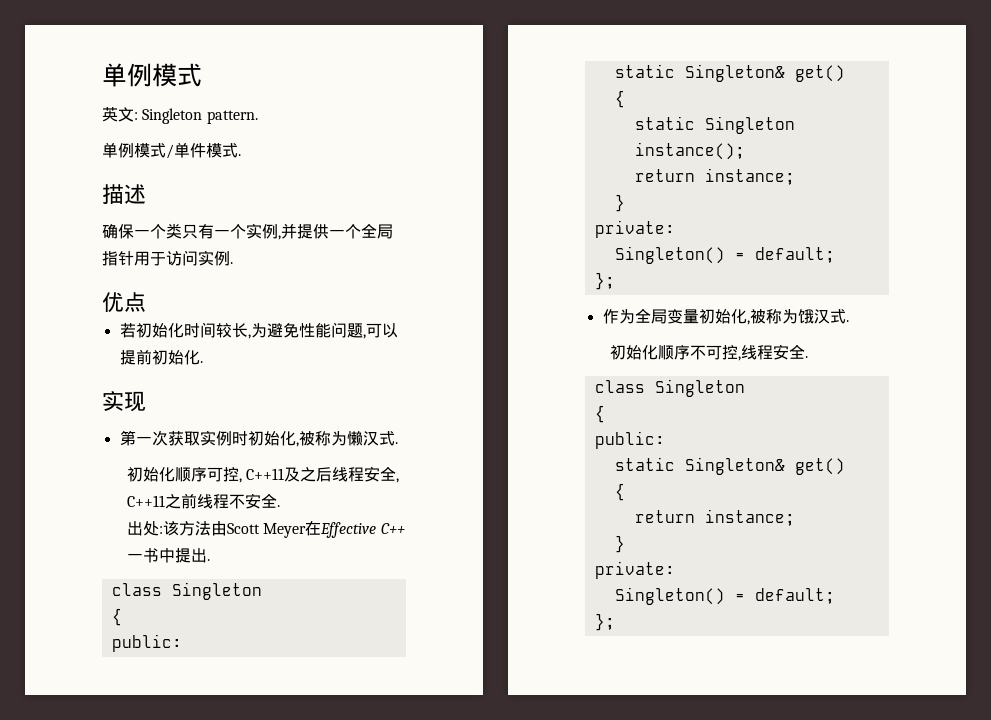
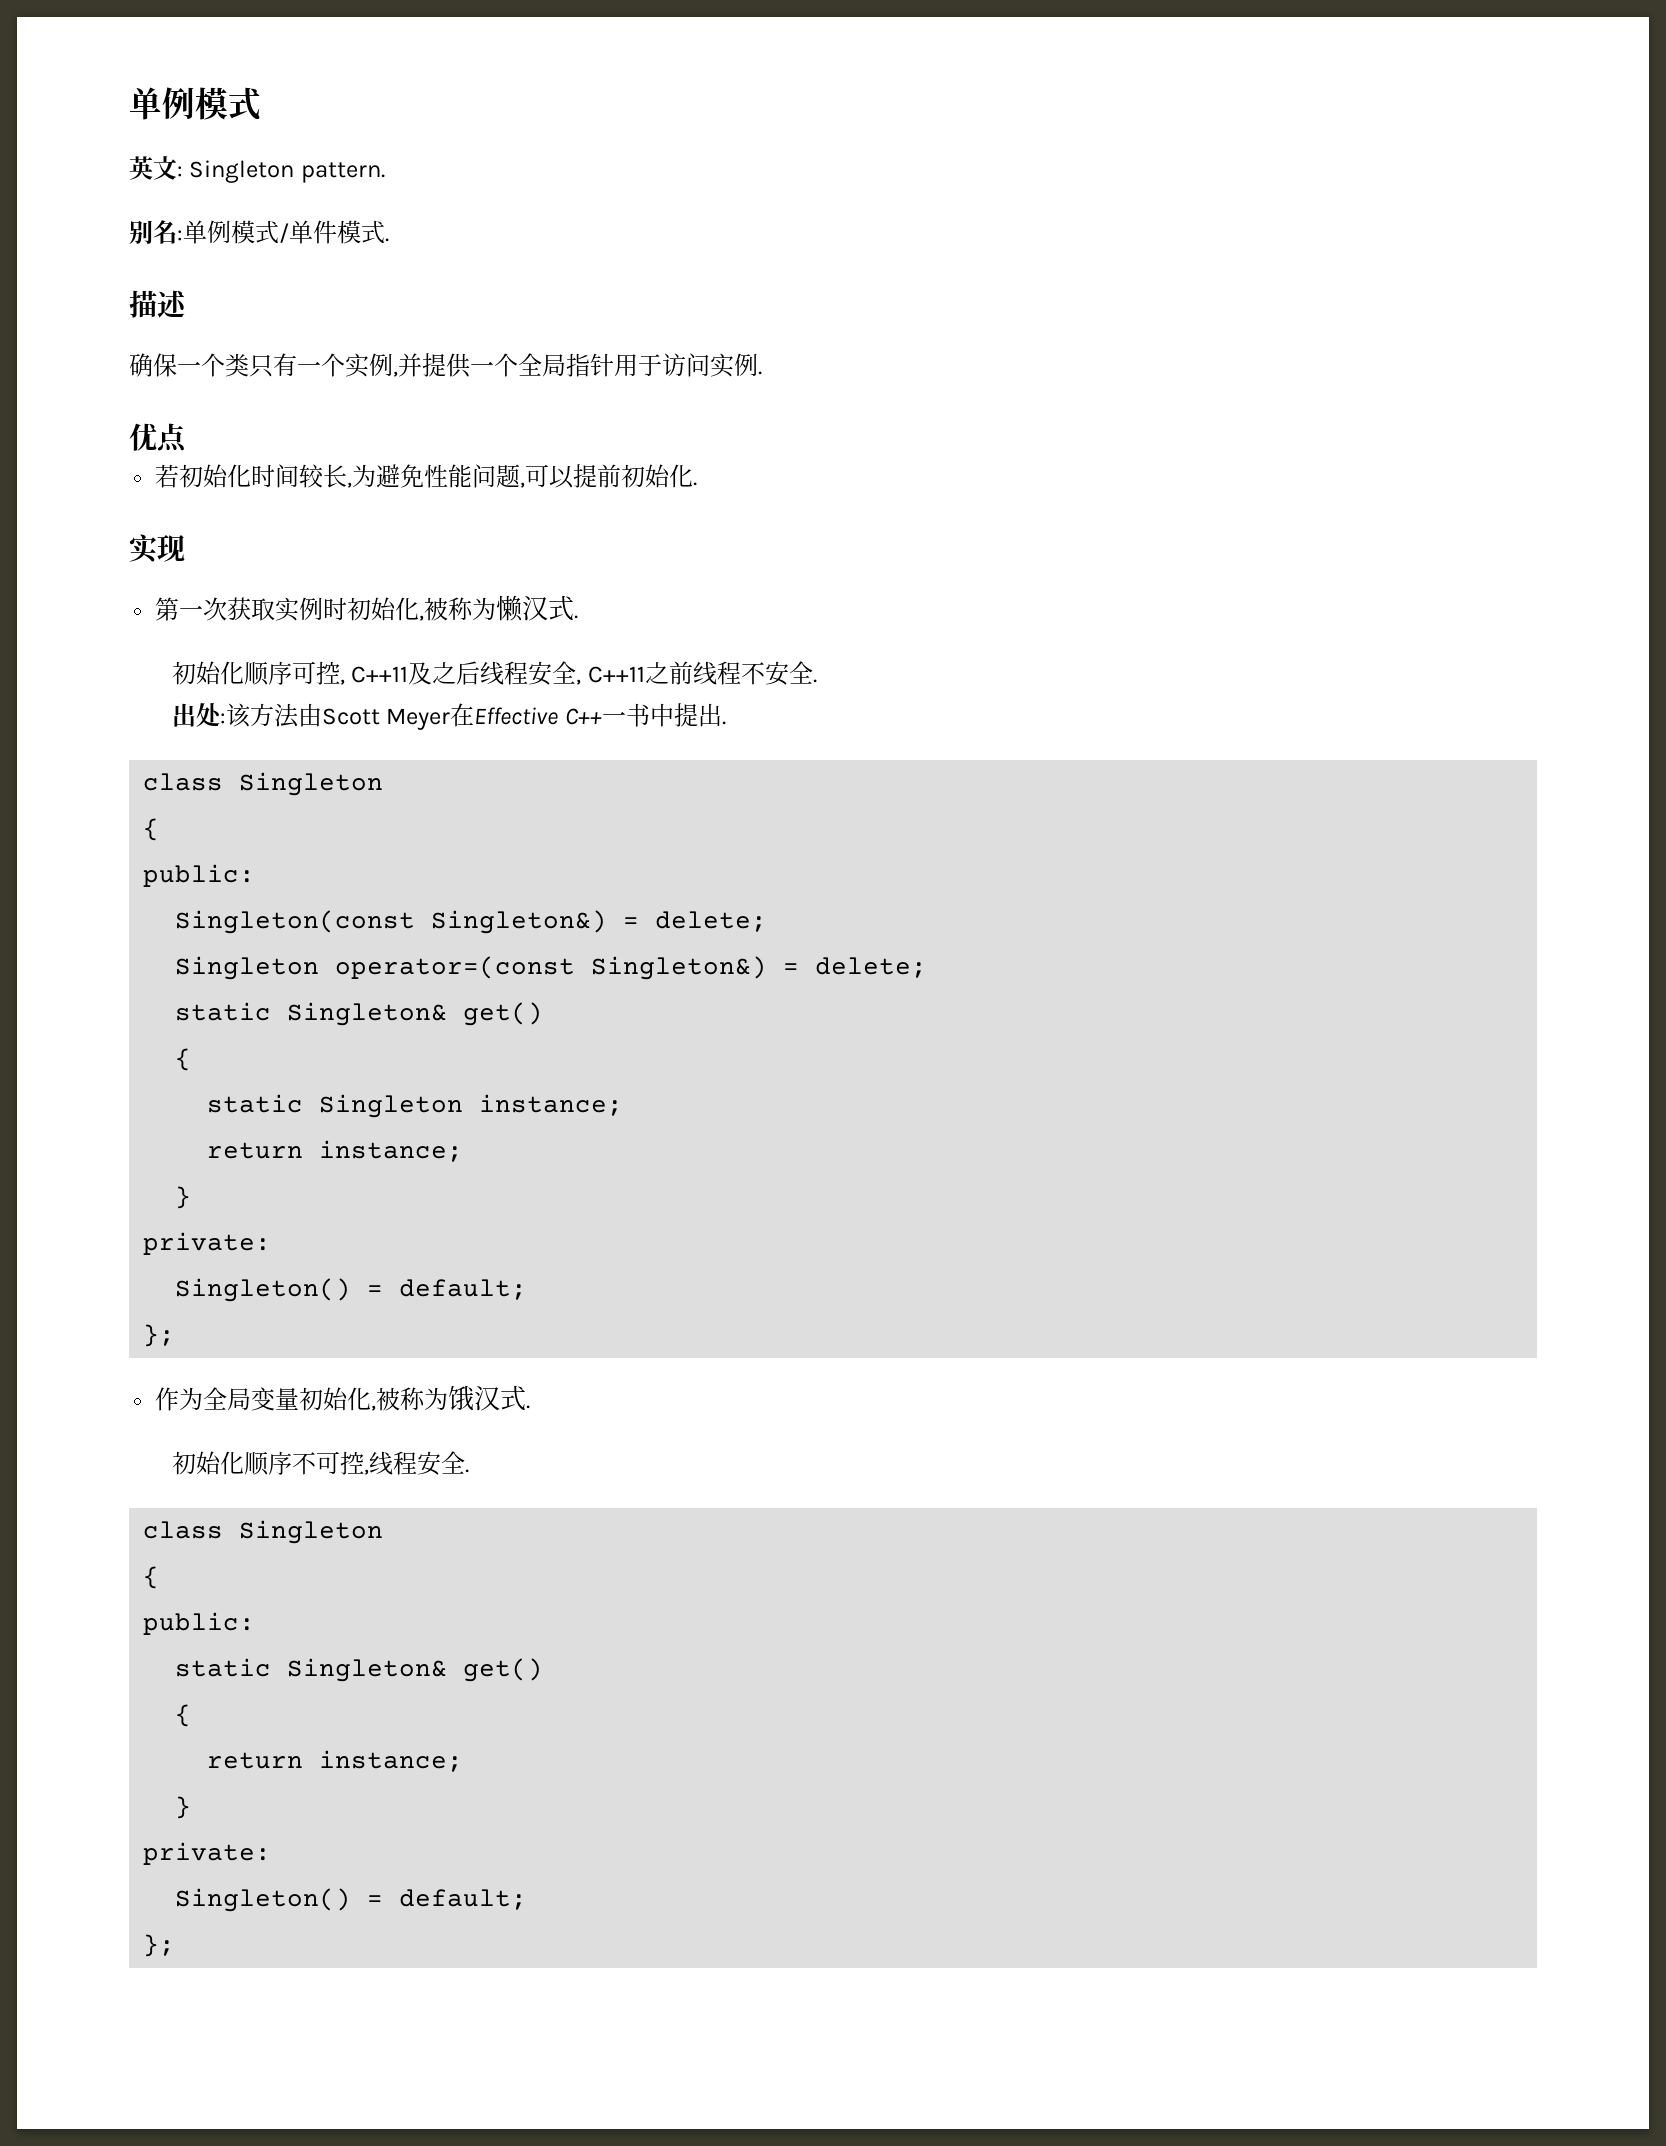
(258, 117) none -> [129,220,183,244] 别名:
(182, 643) none -> [175,910,768,934] [175,956,928,980] // Singleton(const Singleton&) = delete; // Singleton operator=(const Singleton&) = delete;
[634,142,745,160] instance(); -> [479,1094,624,1116] instance;

